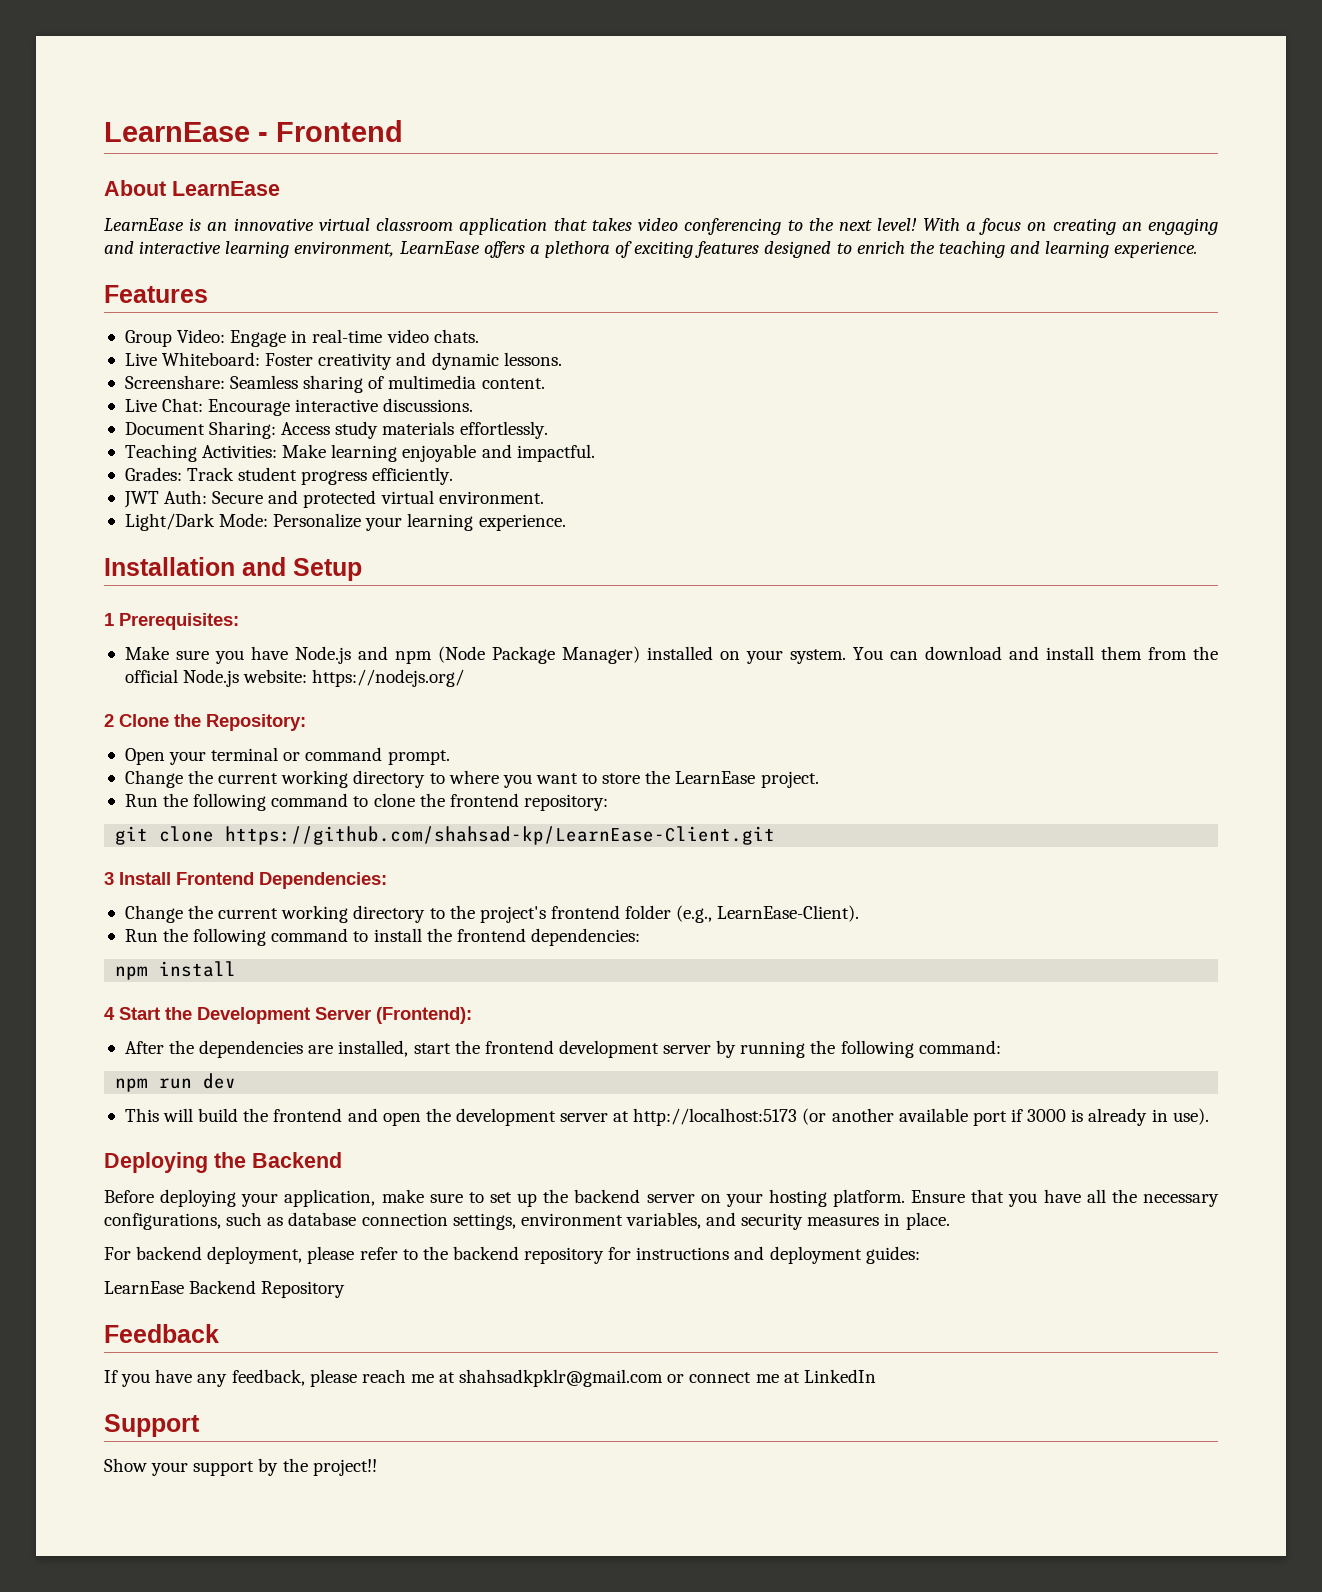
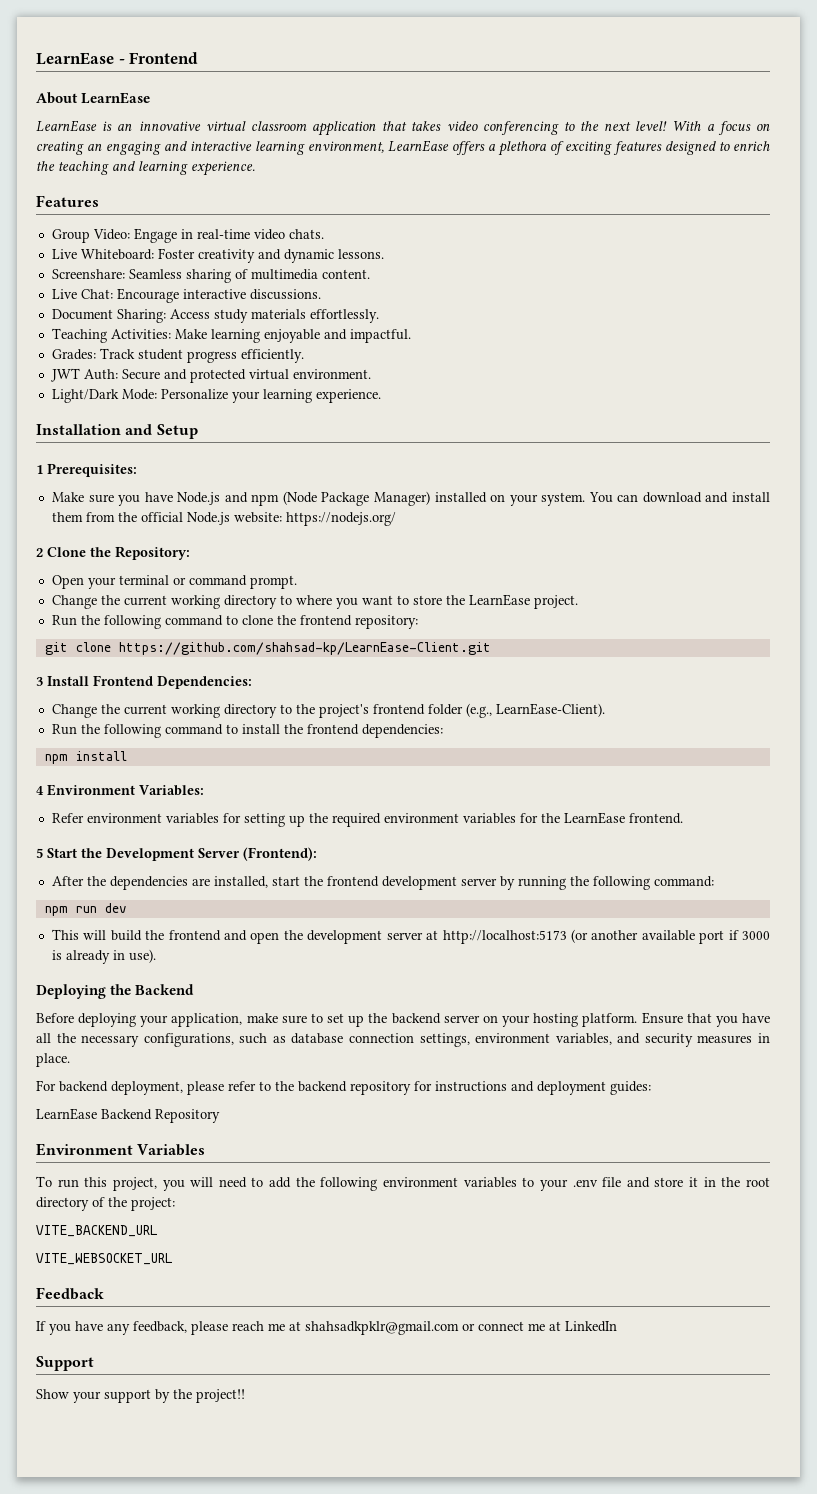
(115, 1013) none -> [47,784,204,796] [51,812,683,827] [36,848,43,858] Environment Variables: // Refer environment variables for setting up the required environment variables for the LearnEase frontend. // 5
(346, 1289) none -> [36,1143,206,1156] [36,1176,770,1191] [36,1197,175,1211] [36,1225,158,1237] [36,1253,173,1265] // Environment Variables // To run this project, you will need to add the following environment variables to your .env file and store it in the root directory of the project: // VITE_BACKEND_URL // VITE_WEBSOCKET_URL

